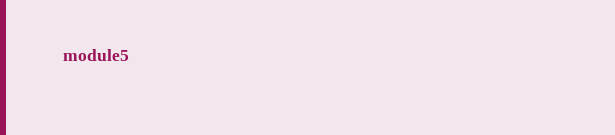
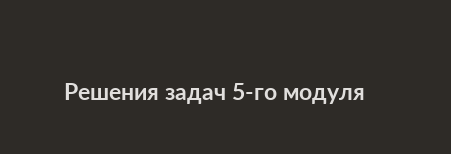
[63,49,129,61] module5 -> [64,83,366,104] Решения задач 5-го модуля

